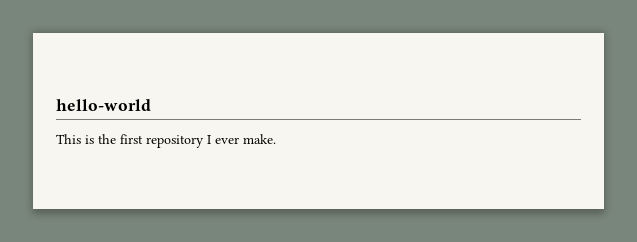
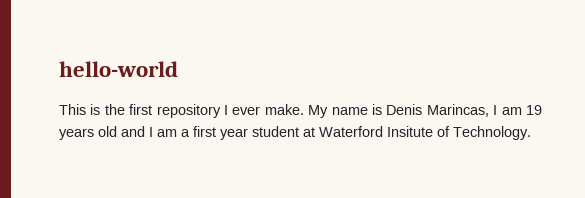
(276, 139) none -> [308,104,542,118] [59,126,531,140] My name is Denis Marincas, I am 19 years old and I am a first year student at Waterford Insitute of Technology.

